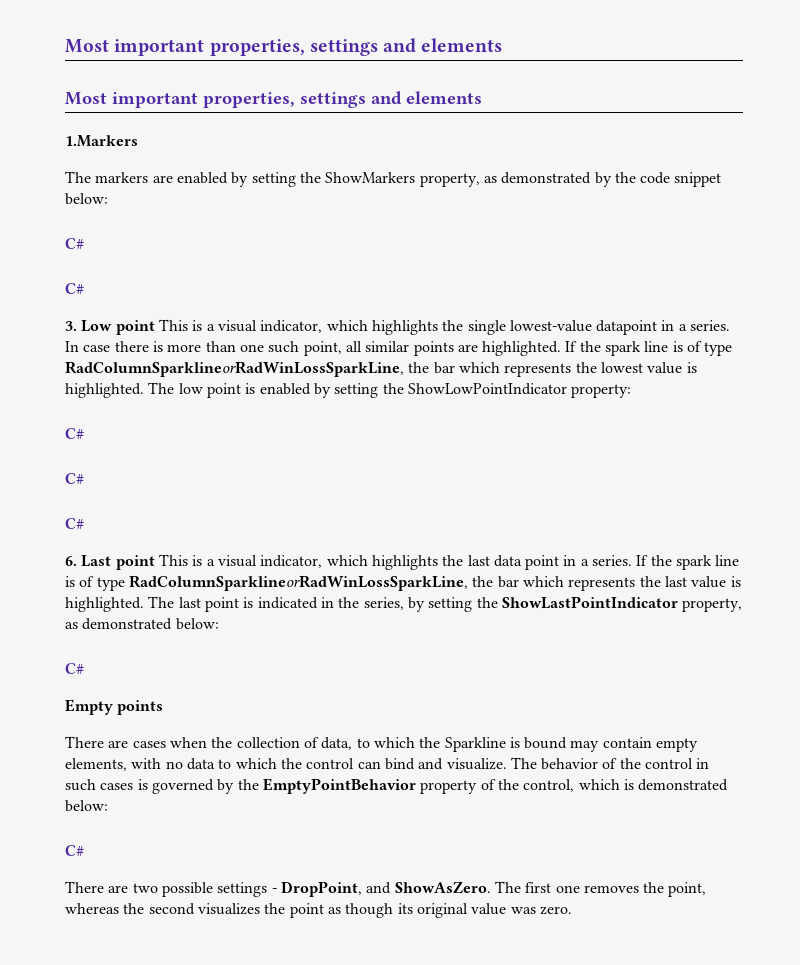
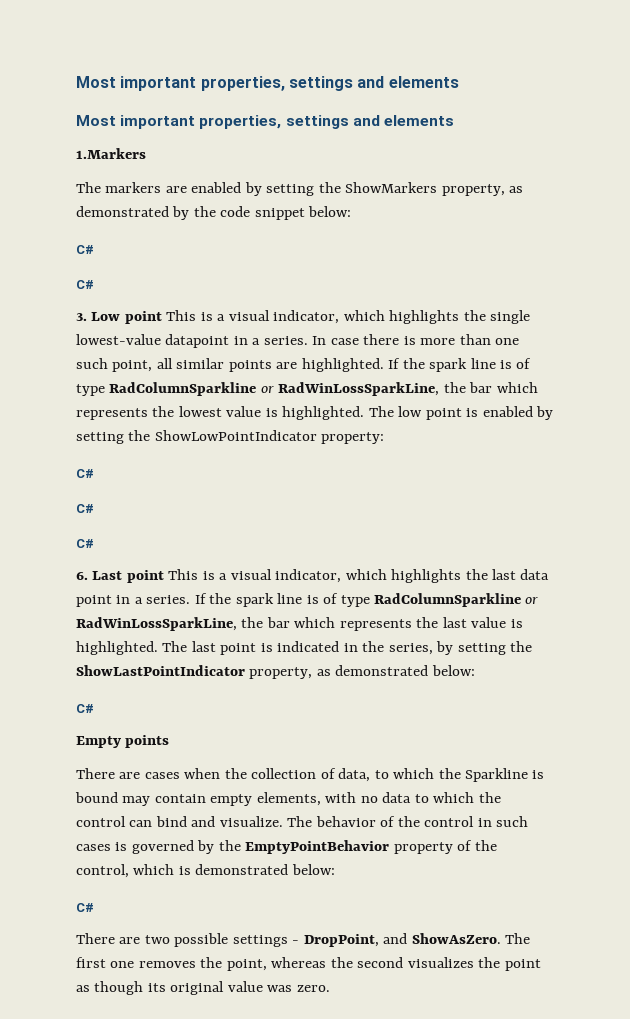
[65,361,404,377] RadColumnSparklineorRadWinLossSparkLine, -> [109,382,440,396] RadColumnSparkline or RadWinLossSparkLine,
[128,575,468,591] RadColumnSparklineorRadWinLossSparkLine, -> [374,593,539,607] [76,617,237,631] RadColumnSparkline or RadWinLossSparkLine,

